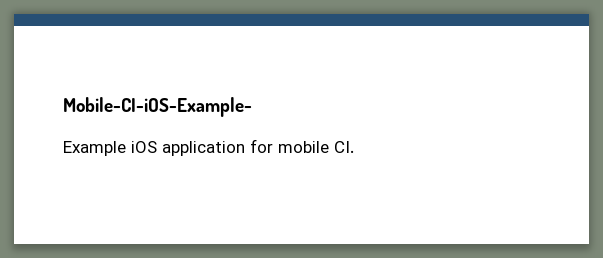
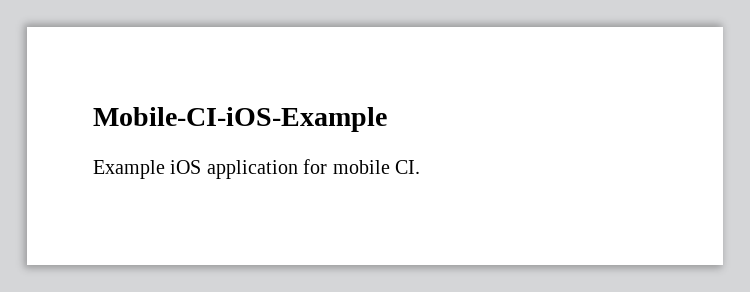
[63,97,252,117] Mobile-CI-iOS-Example- -> [93,107,387,132] Mobile-CI-iOS-Example

